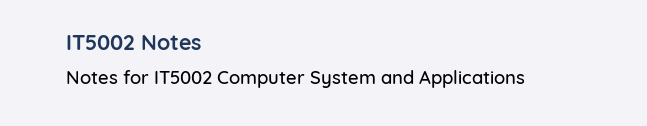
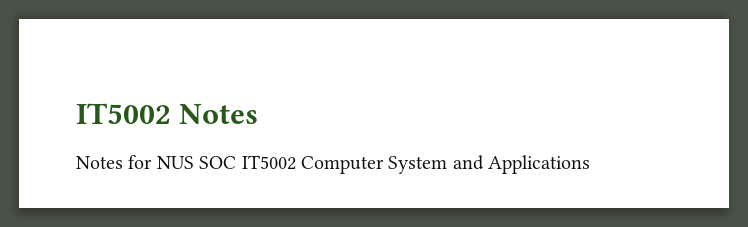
(149, 77) none -> [156,156,237,169] NUS SOC

